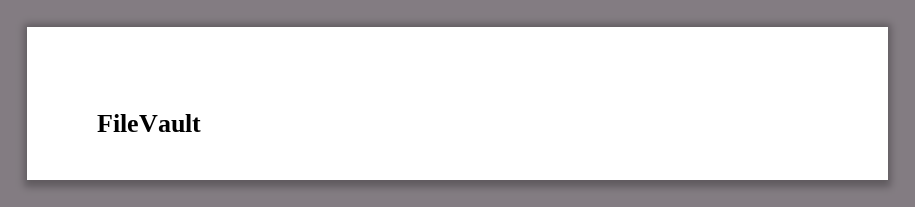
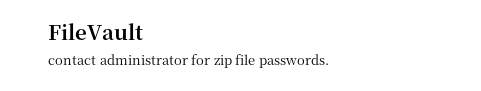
(201, 123) none -> [48,54,329,68] // contact administrator for zip file passwords.

